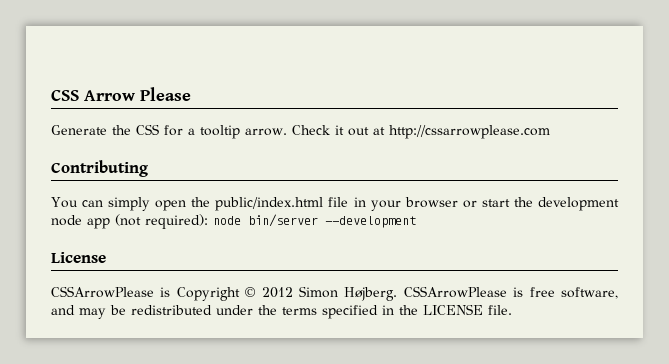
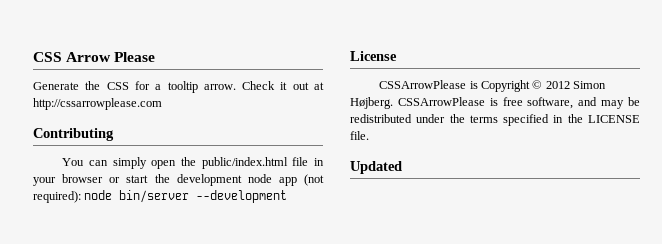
(512, 310) none -> [350,161,402,174] // Updated

